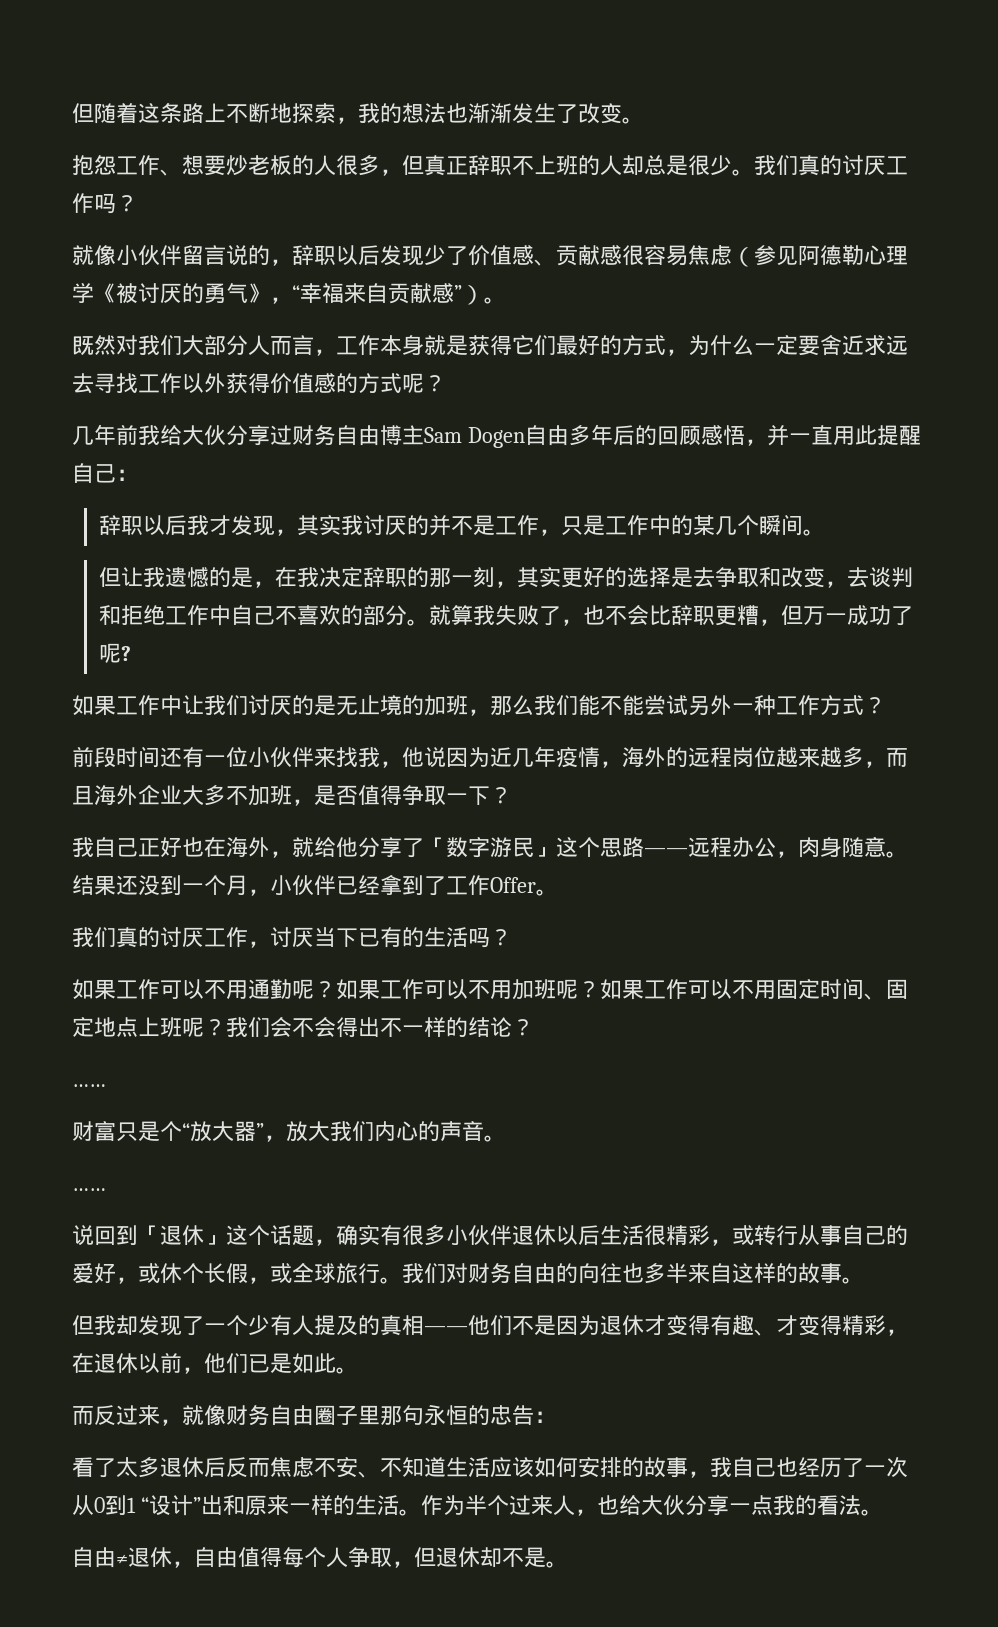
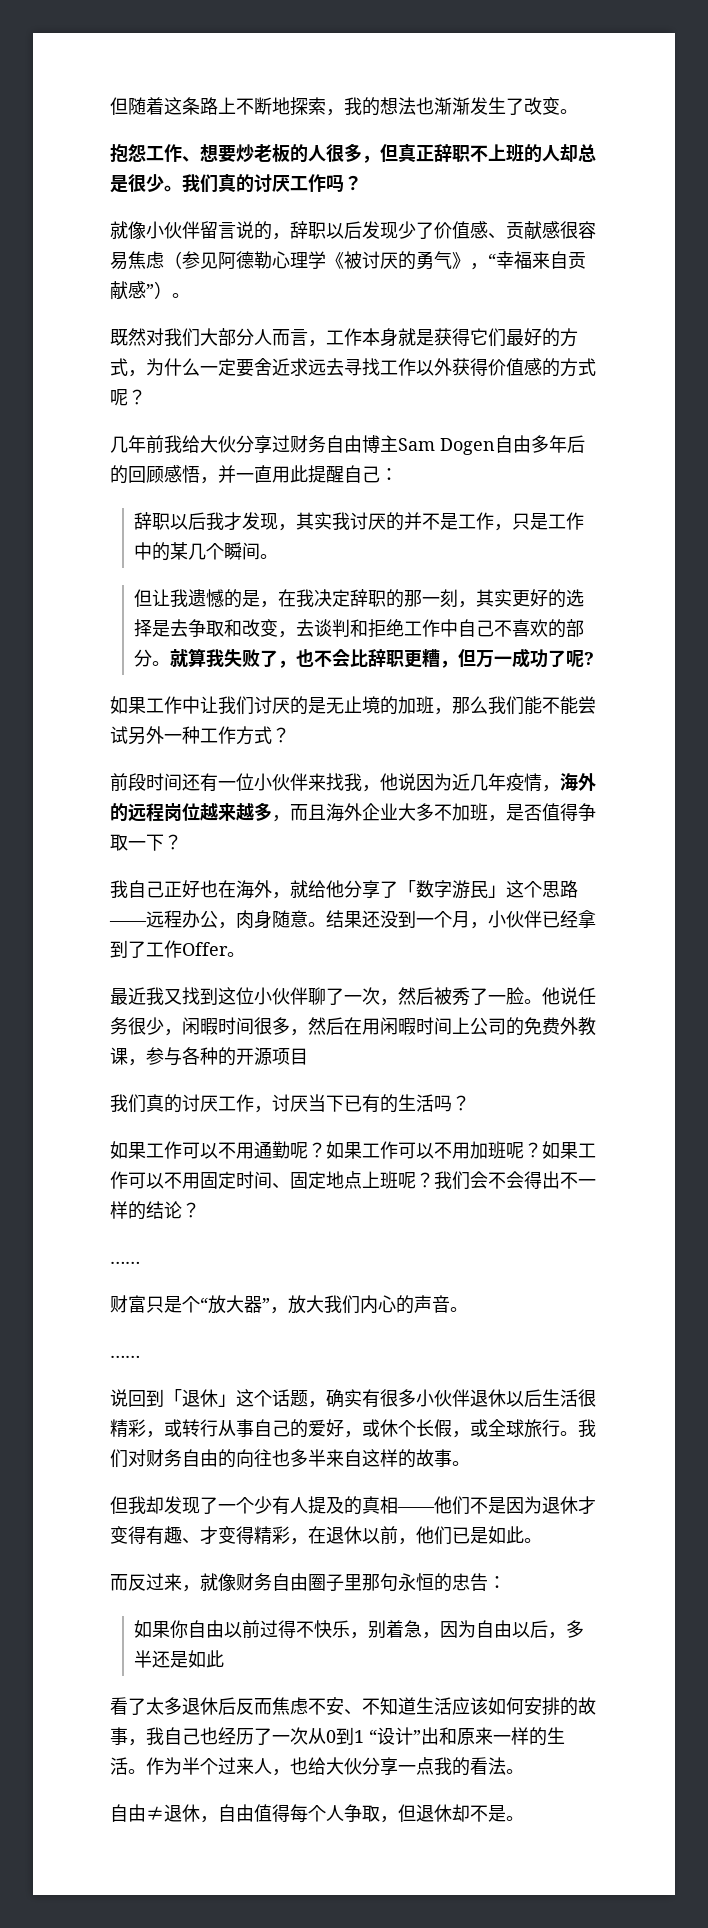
(558, 892) none -> [110,987,596,1006] [110,1017,596,1036] [110,1047,308,1066] // 最近我又找到这位小伙伴聊了一次，然后被秀了一脸。他说任务很少，闲暇时间很多，然后在用闲暇时间上公司的免费外教课，参与各种的开源项目
(556, 1417) none -> [134,1620,585,1639] [134,1650,225,1668] // 如果你自由以前过得不快乐，别着急，因为自由以后，多半还是如此

